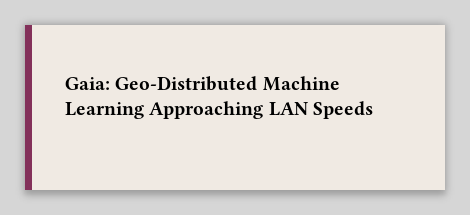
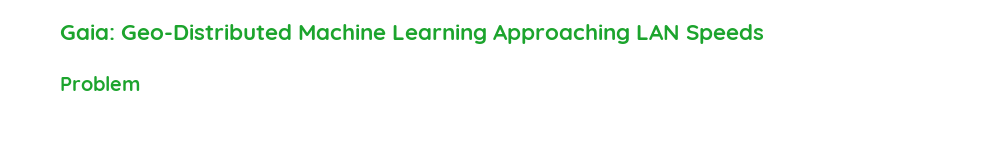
(373, 110) none -> [60,76,140,91] // Problem

